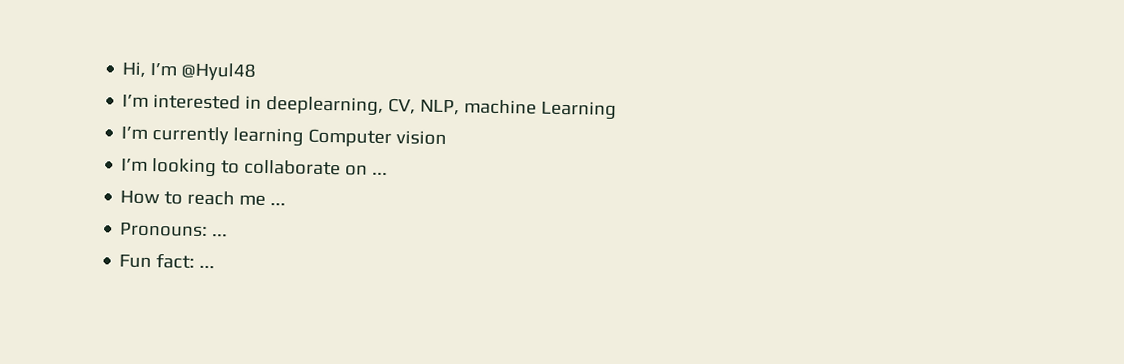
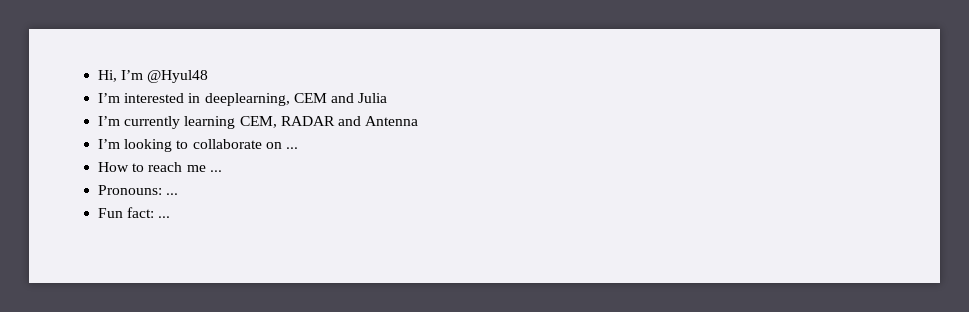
[388,98,618,120] CV, NLP, machine Learning -> [293,93,388,103] CEM and Julia
[308,128,448,148] Computer vision -> [239,116,419,128] CEM, RADAR and Antenna

